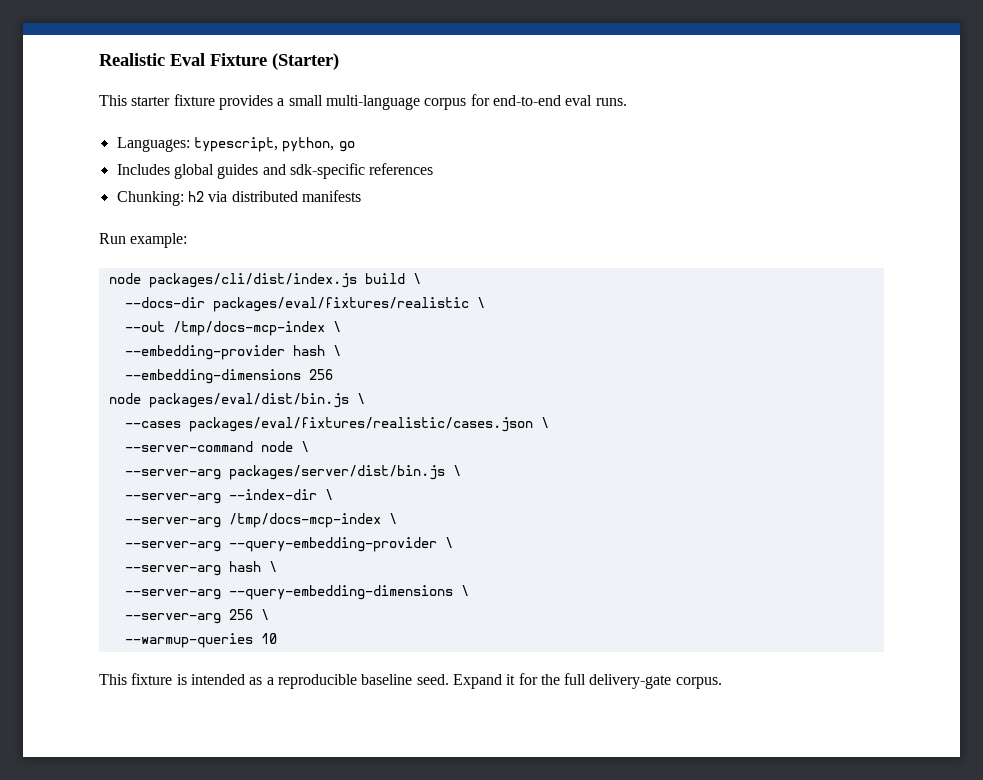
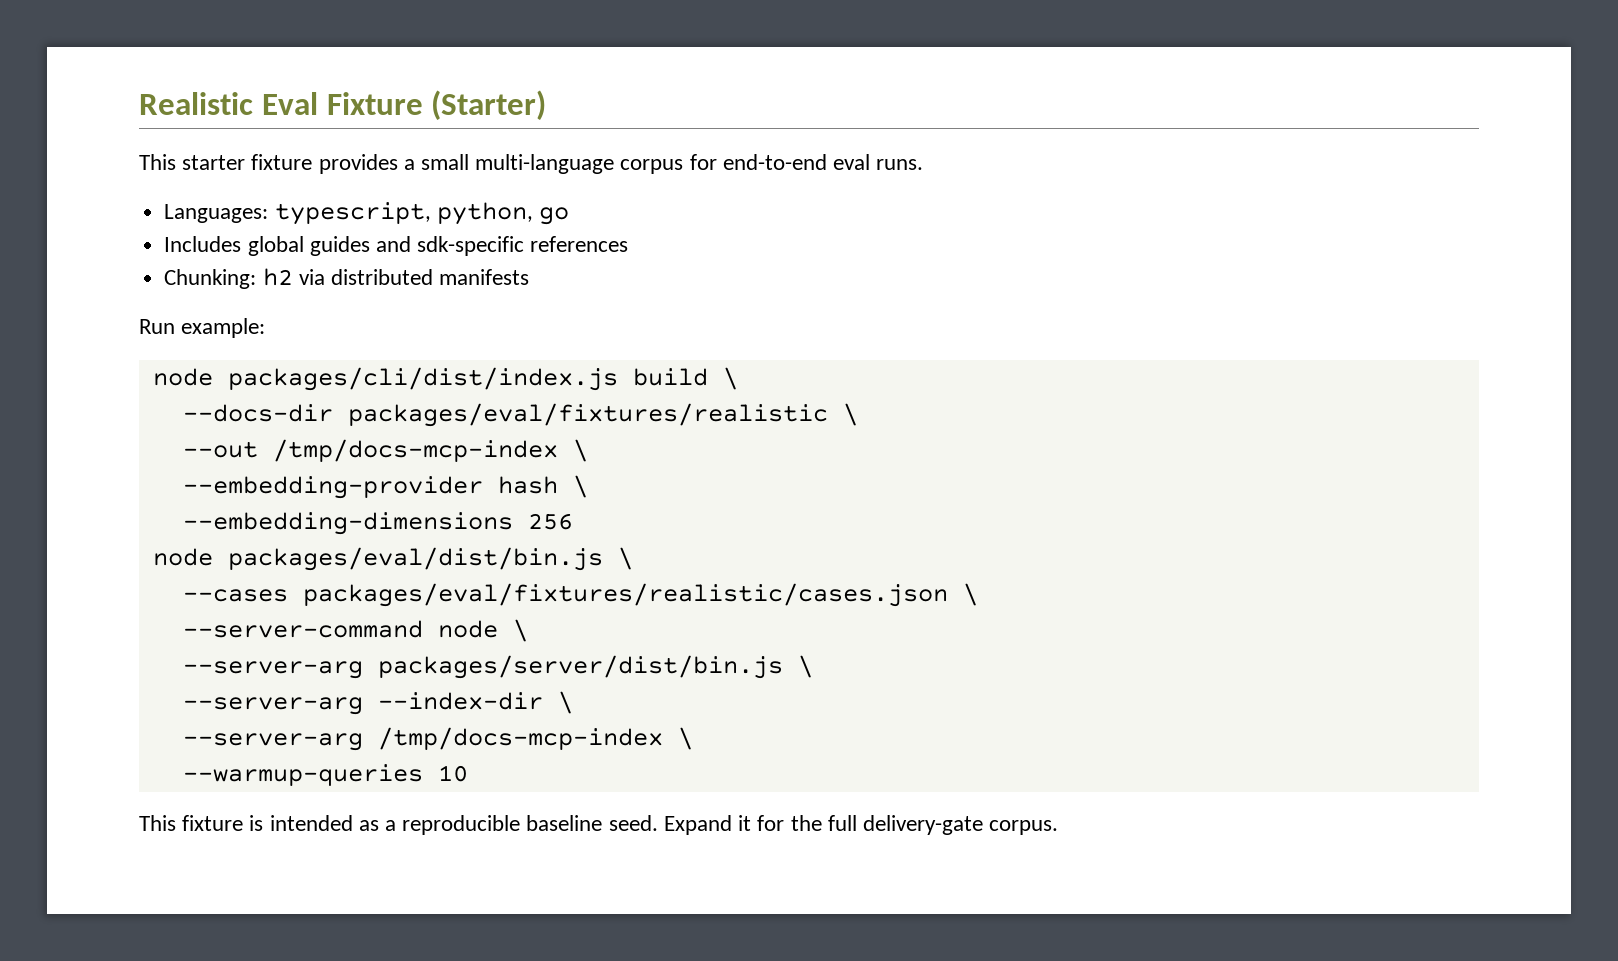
[124,537,453,552] [124,561,277,576] [124,585,469,600] [124,609,269,624] // --server-arg --query-embedding-provider \ // --server-arg hash \ // --server-arg --query-embedding-dimensions \ // --server-arg 256 \ -> (693, 738) none

